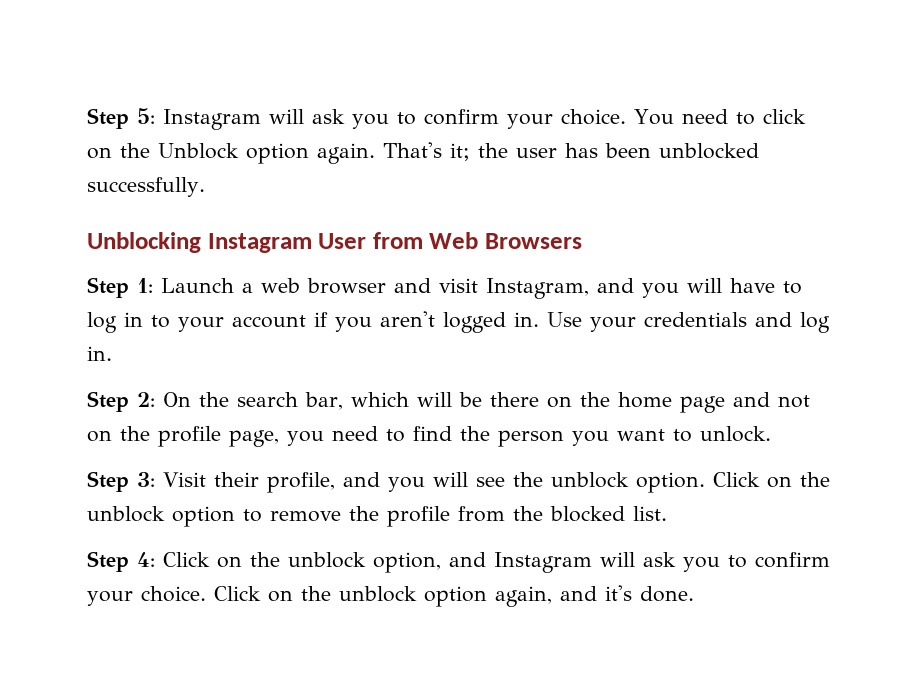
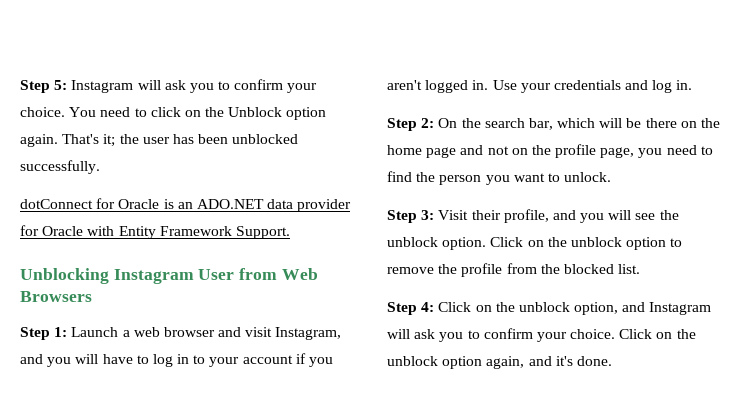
(205, 187) none -> [20,198,352,212] [20,225,290,239] // dotConnect for Oracle is an ADO.NET data provider for Oracle with Entity Framework Support.

